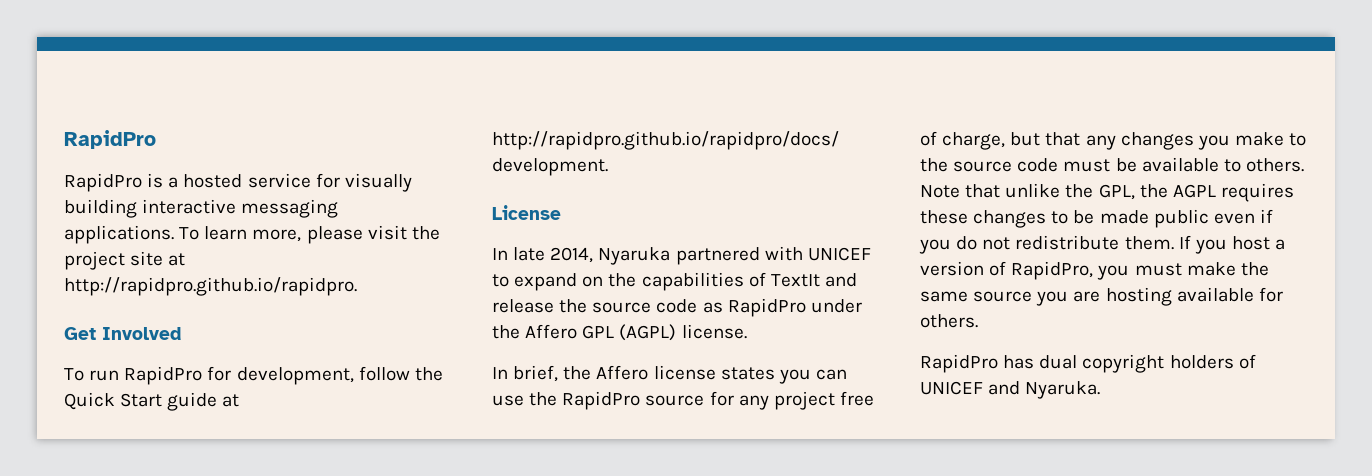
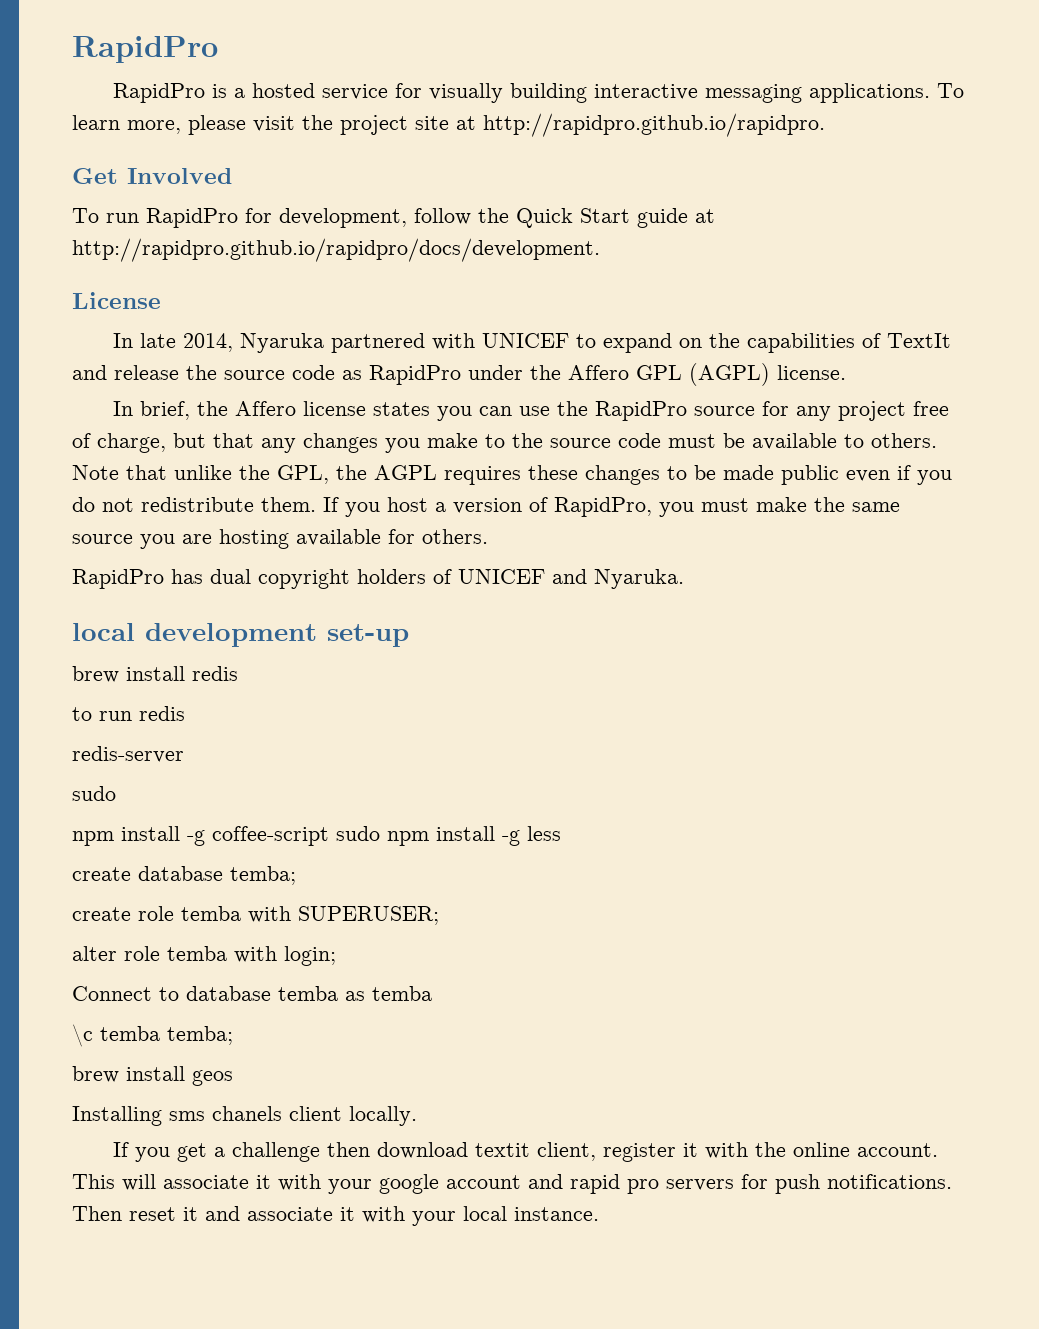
(1101, 390) none -> [72,623,409,647] [72,666,238,683] [72,706,185,721] [72,746,184,763] [72,786,116,801] [72,826,561,846] [72,866,296,885] [72,906,439,925] [72,946,336,966] [72,986,432,1001] [72,1024,233,1047] [72,1066,233,1086] [72,1106,417,1126] [112,1142,938,1162] [72,1174,952,1194] [72,1206,599,1226] // local development set-up // brew install redis // to run redis // redis-server // sudo // npm install -g coffee-script sudo npm install -g less // create database temba; // create role temba with SUPERUSER; // alter role temba with login; // Connect to database temba as temba // \c temba temba; // brew install geos // Installing sms chanels client locally. // If you get a challenge then download textit client, register it with the online account. This will associate it with your google account and rapid pro servers for push notifications. Then reset it and associate it with your local instance.

